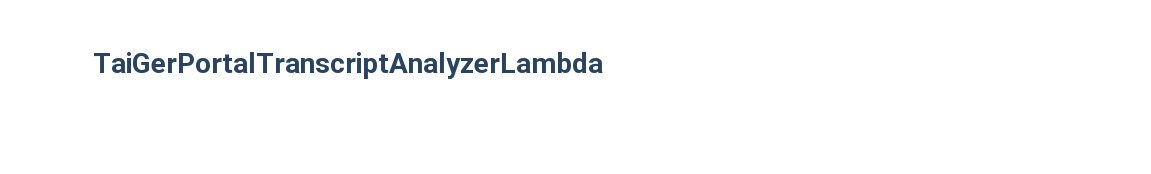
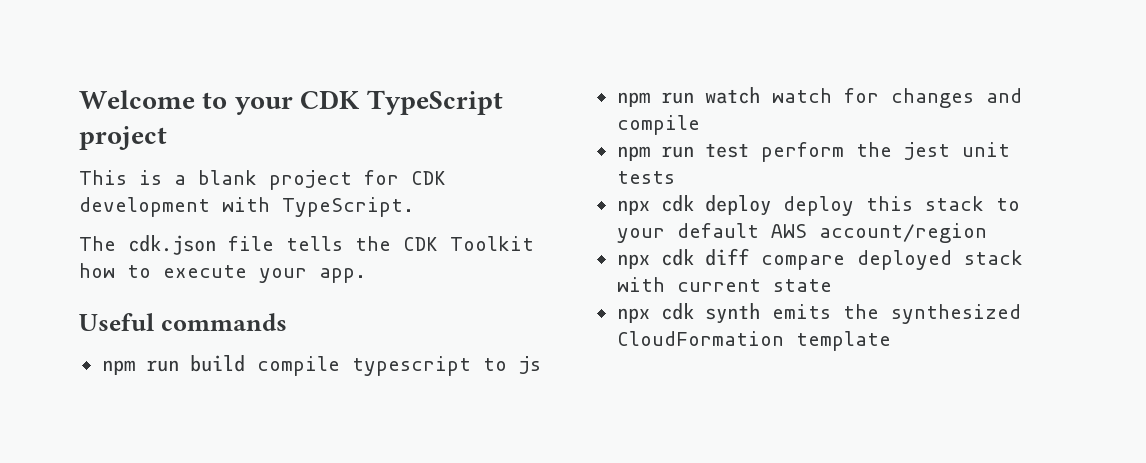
[93,52,603,79] TaiGerPortalTranscriptAnalyzerLambda -> [79,90,503,115] [79,126,167,150] [79,170,446,190] [79,197,414,217] [79,235,534,255] [79,263,366,283] [79,313,287,331] [101,355,541,376] [616,87,1022,108] [616,115,700,135] [616,142,1010,162] [616,171,675,184] [616,195,1020,216] [616,223,987,243] [616,248,1023,270] [616,277,832,292] [616,303,1021,324] [616,331,891,351] Welcome to your CDK TypeScript project // This is a blank project for CDK development with TypeScript. // The cdk.json file tells the CDK Toolkit how to execute your app. // Useful commands // npm run build compile typescript to js // npm run watch watch for changes and compile // npm run test perform the jest unit tests // npx cdk deploy deploy this stack to your default AWS account/region // npx cdk diff compare deployed stack with current state // npx cdk synth emits the synthesized CloudFormation template

